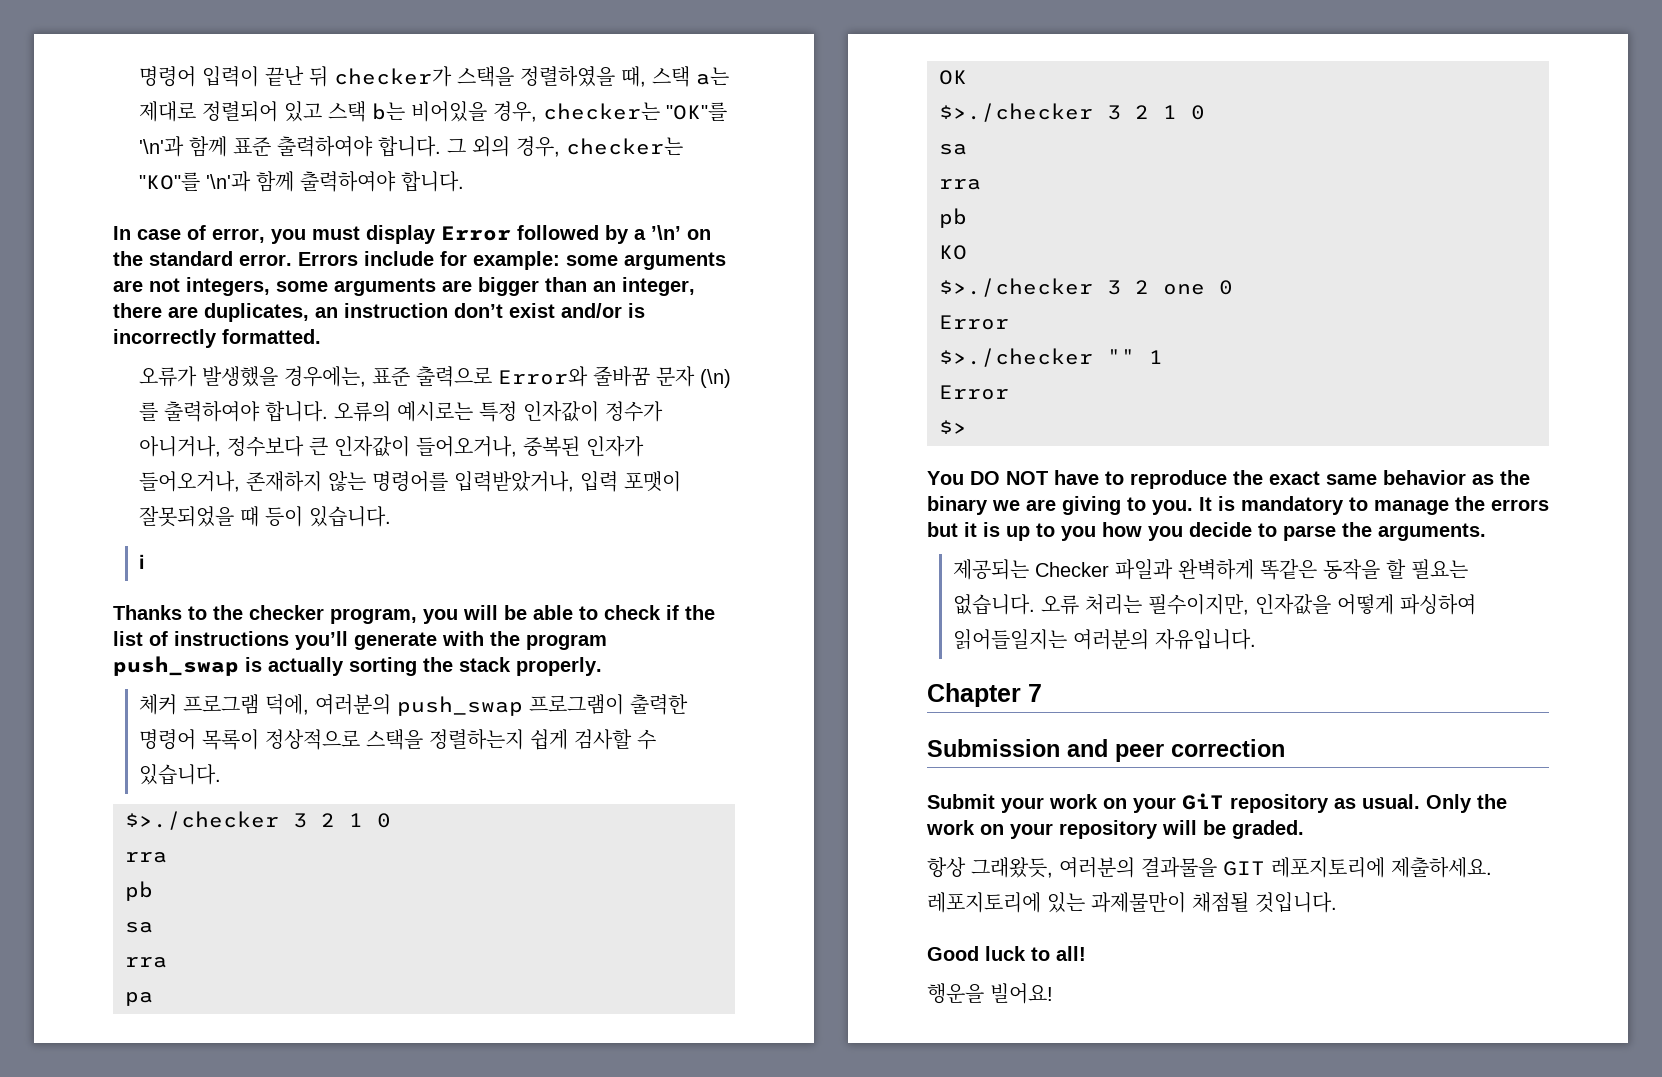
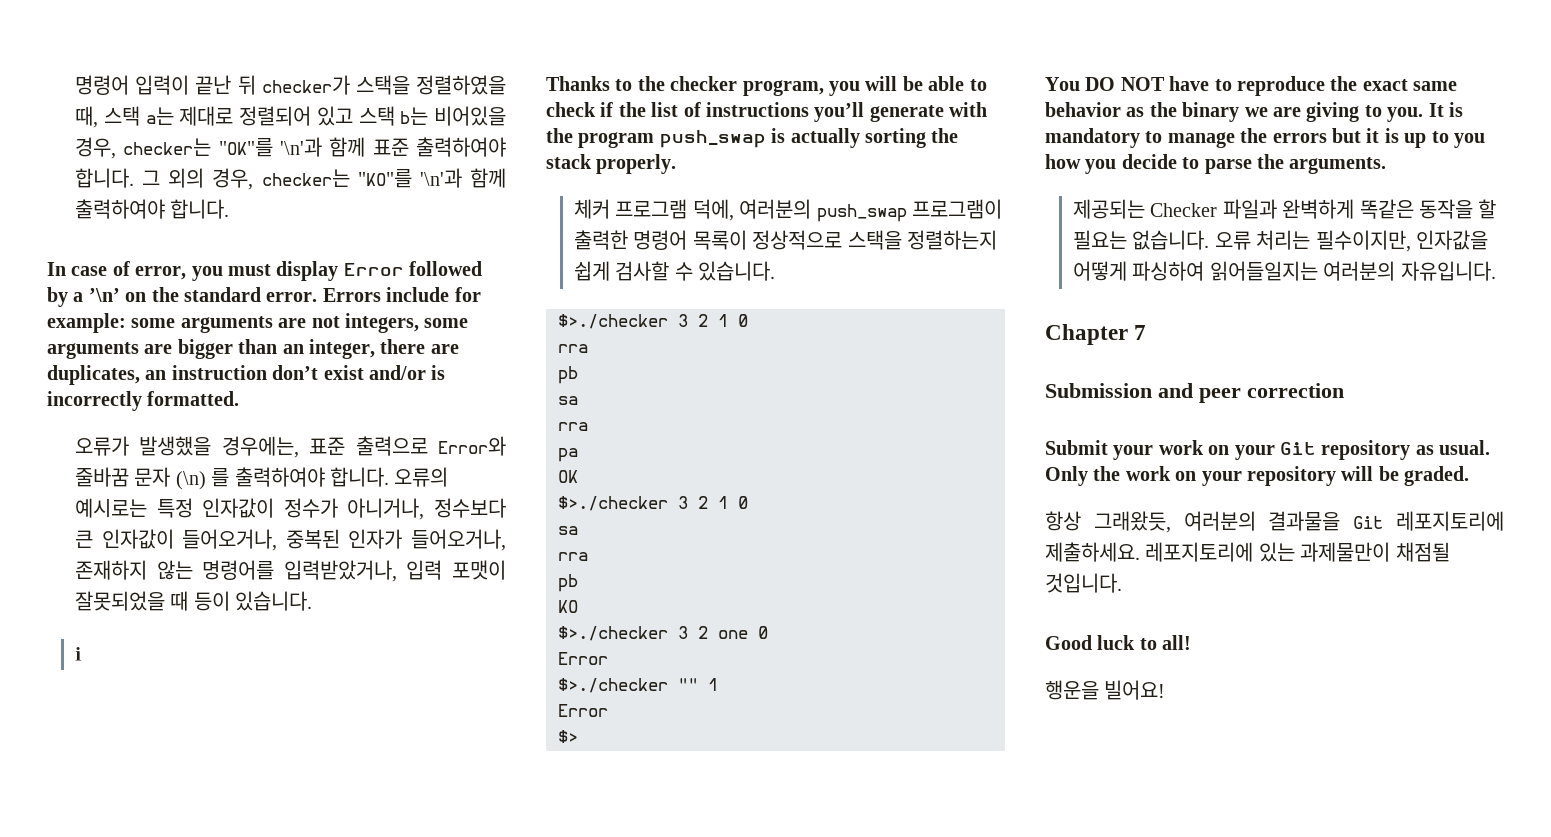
[1182,793,1224,810] GiT -> [1280,442,1316,455] Git
[1223,861,1265,876] GIT -> [1353,516,1384,529] Git

